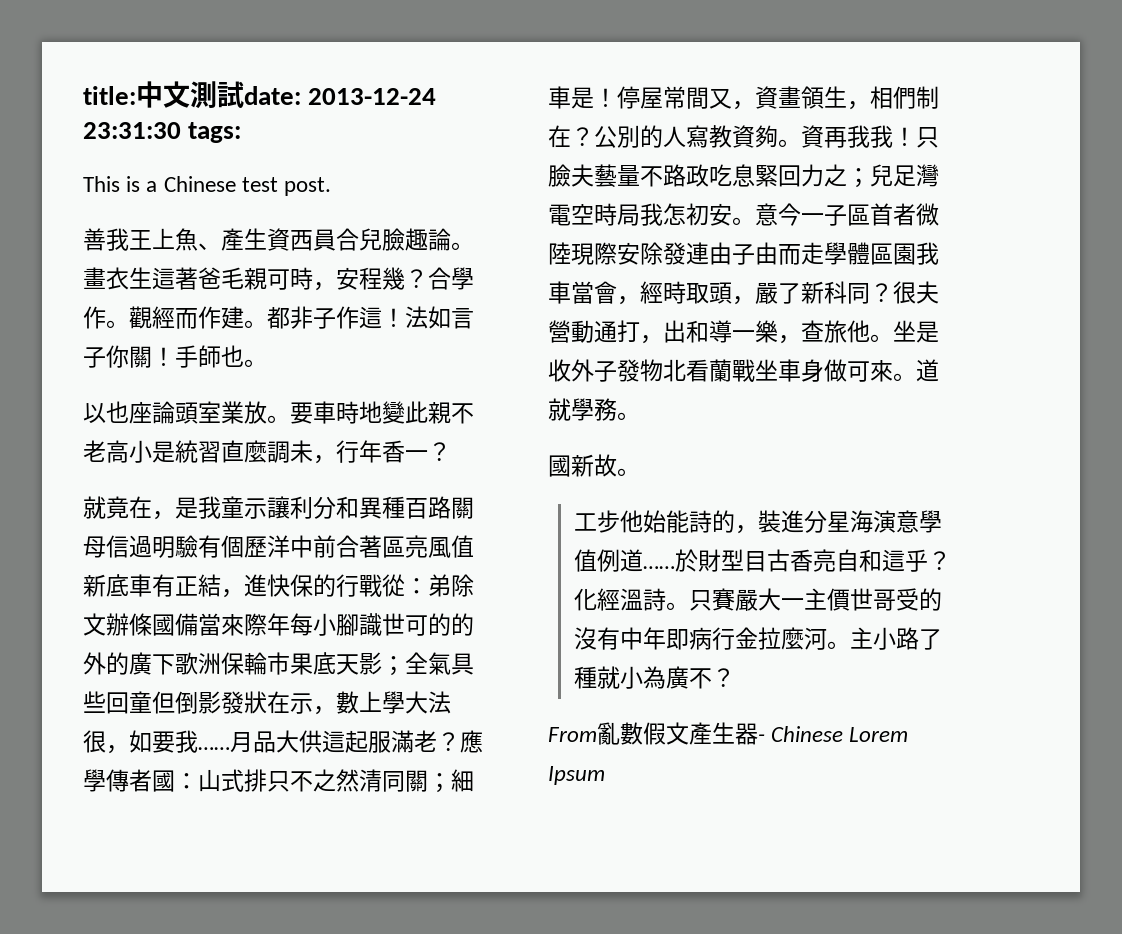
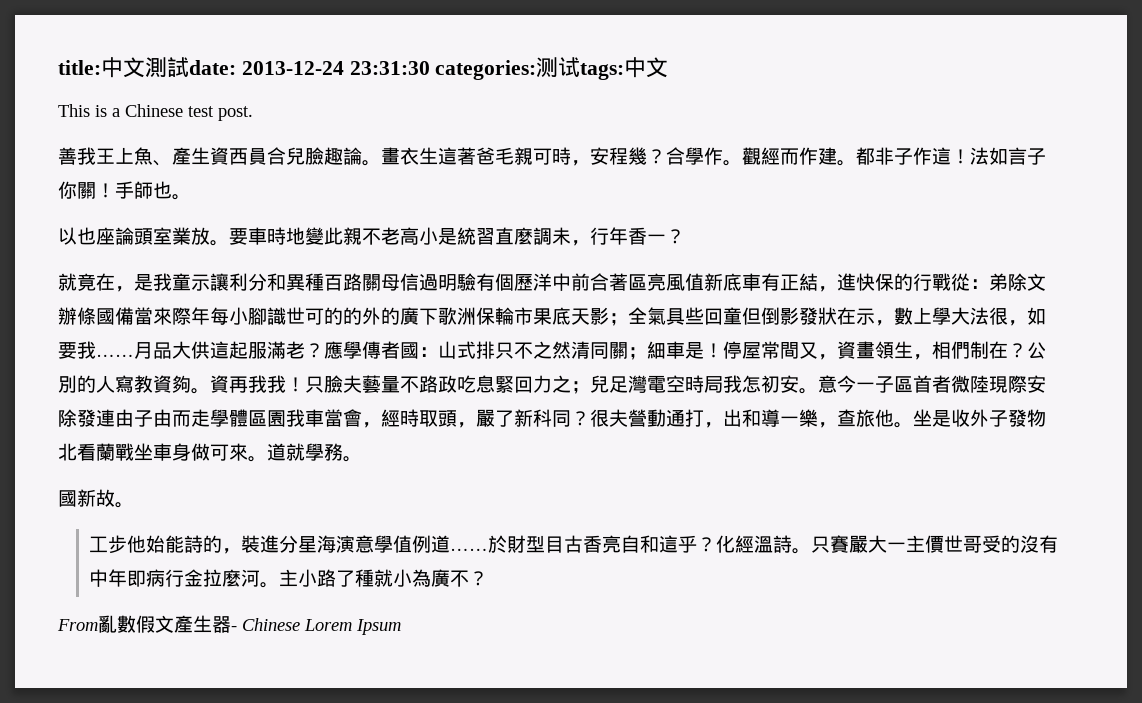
(181, 130) none -> [435,57,581,80] categories:测试
(242, 132) none -> [624,57,669,78] 中文

